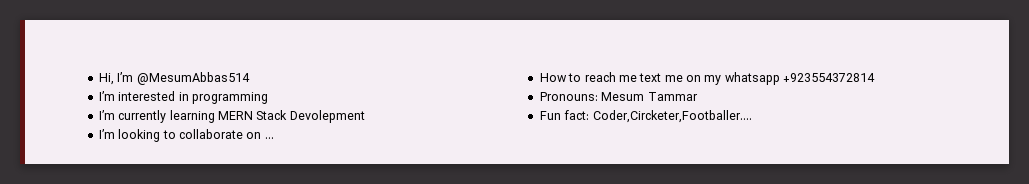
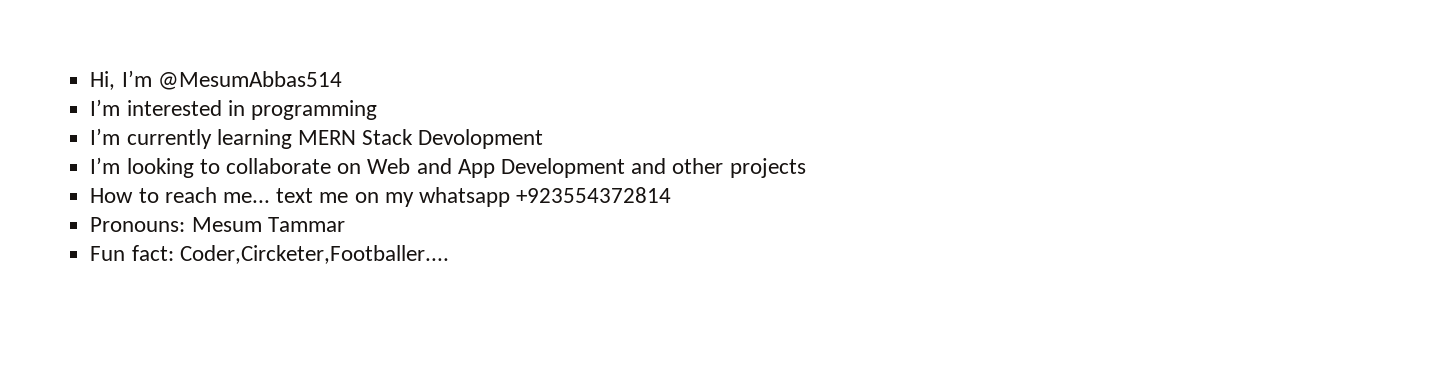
[289,110,365,123] Devolepment -> [418,129,544,149] Devolopment
[264,137,274,139] ... -> [367,158,806,178] Web and App Development and other projects
[618,75,637,82] me -> [222,192,270,203] me...

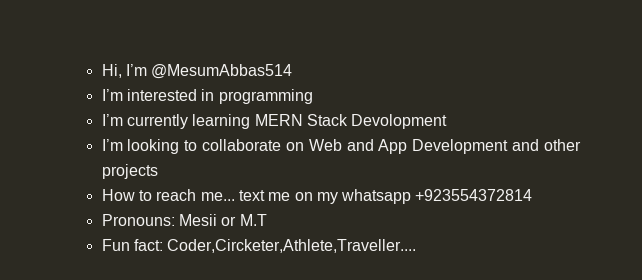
[191,217,345,232] Mesum Tammar -> [178,214,267,226] Mesii or M.T
[179,245,449,264] Coder,Circketer,Footballer.... -> [167,239,417,253] Coder,Circketer,Athlete,Traveller....

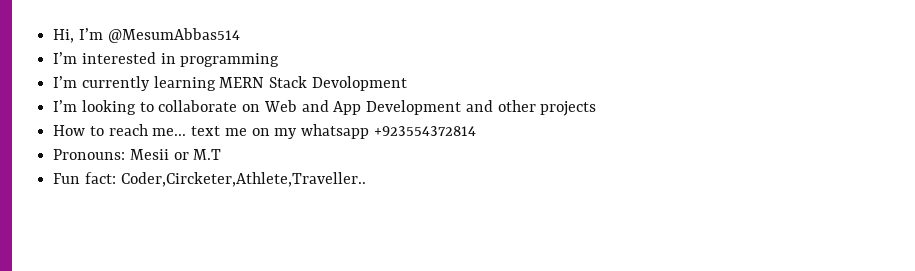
[167,239,417,253] Coder,Circketer,Athlete,Traveller.... -> [120,172,366,187] Coder,Circketer,Athlete,Traveller..

